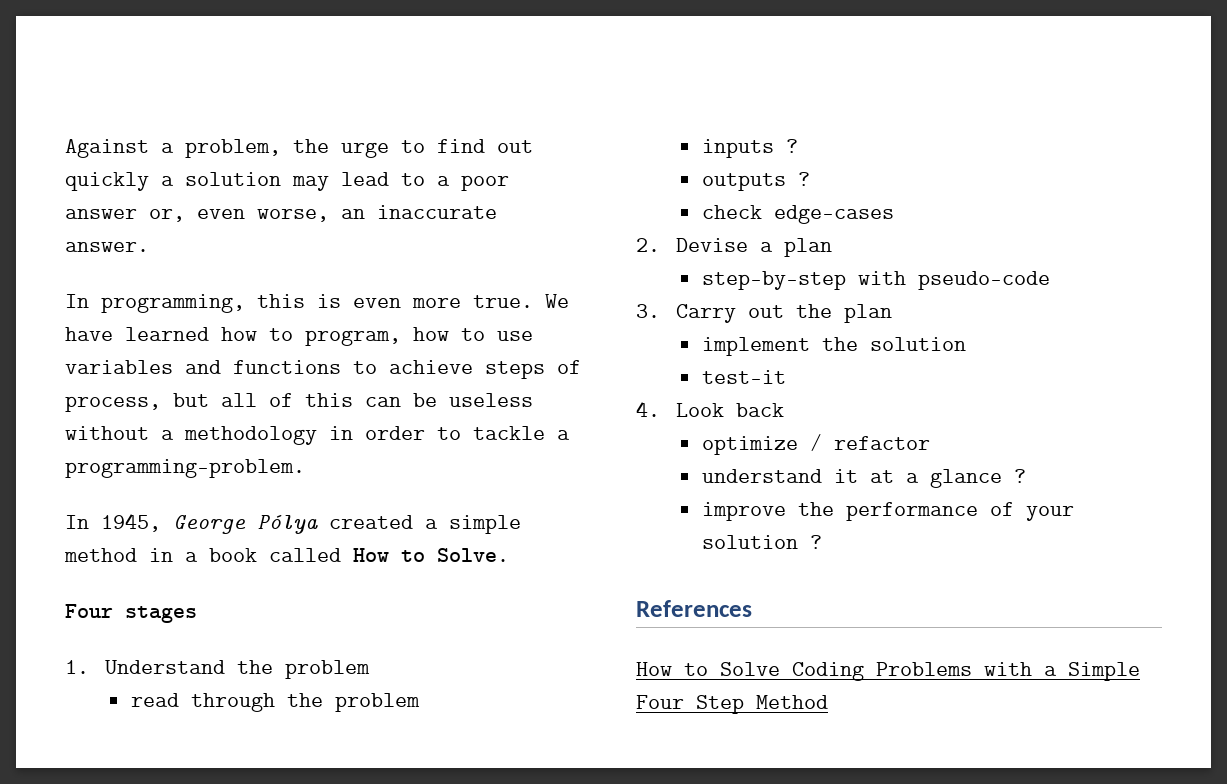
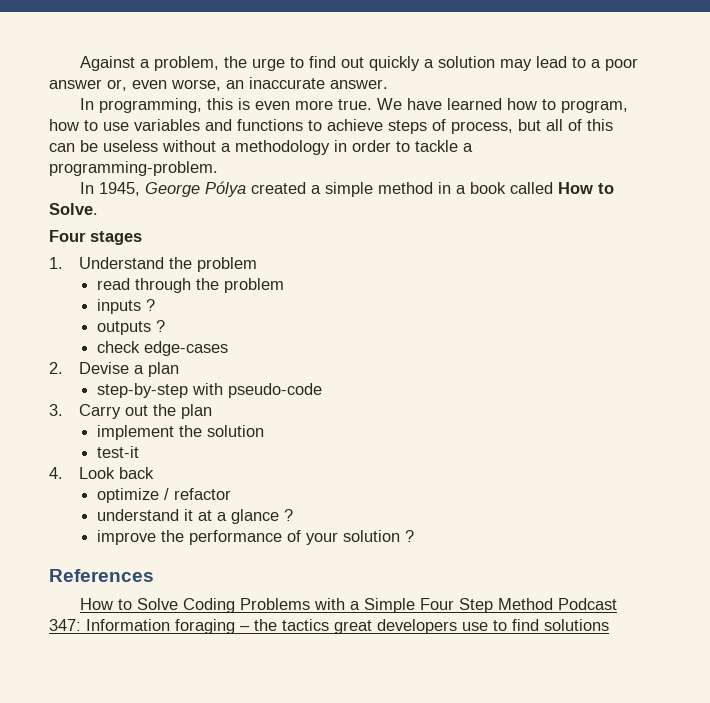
(828, 702) none -> [557,598,617,610] [49,619,609,634] Podcast 347: Information foraging – the tactics great developers use to find solutions

